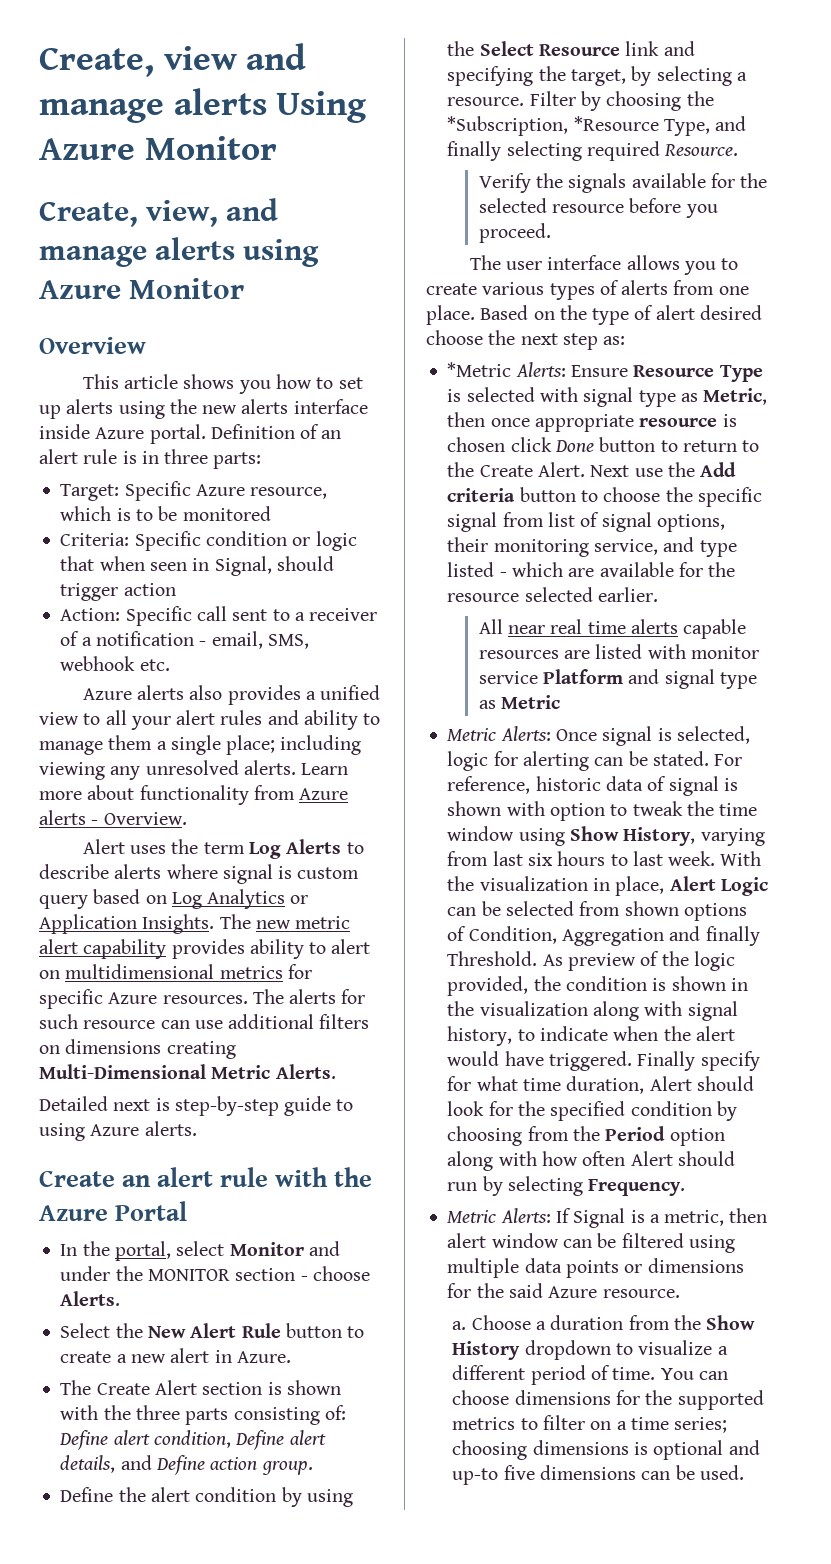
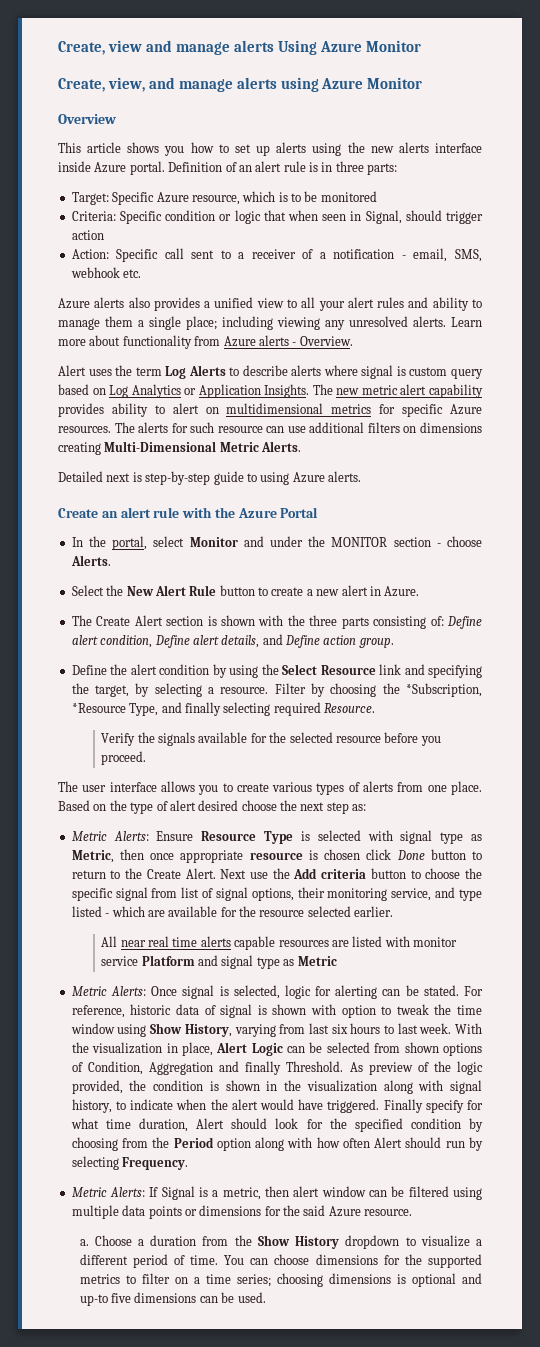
[447,362,512,377] *Metric -> [71,831,107,841] Metric

